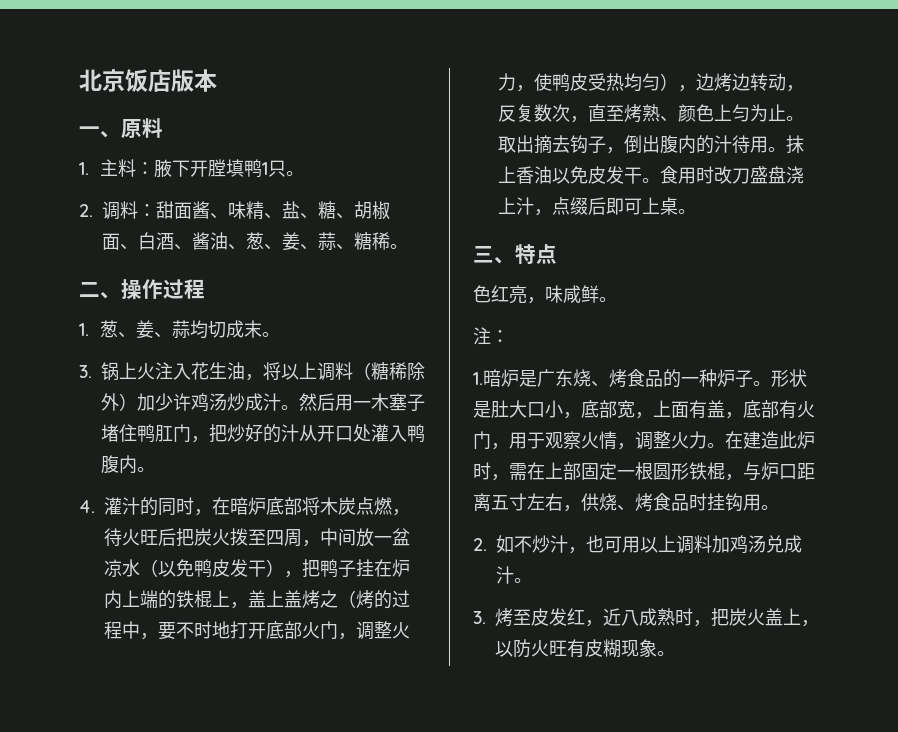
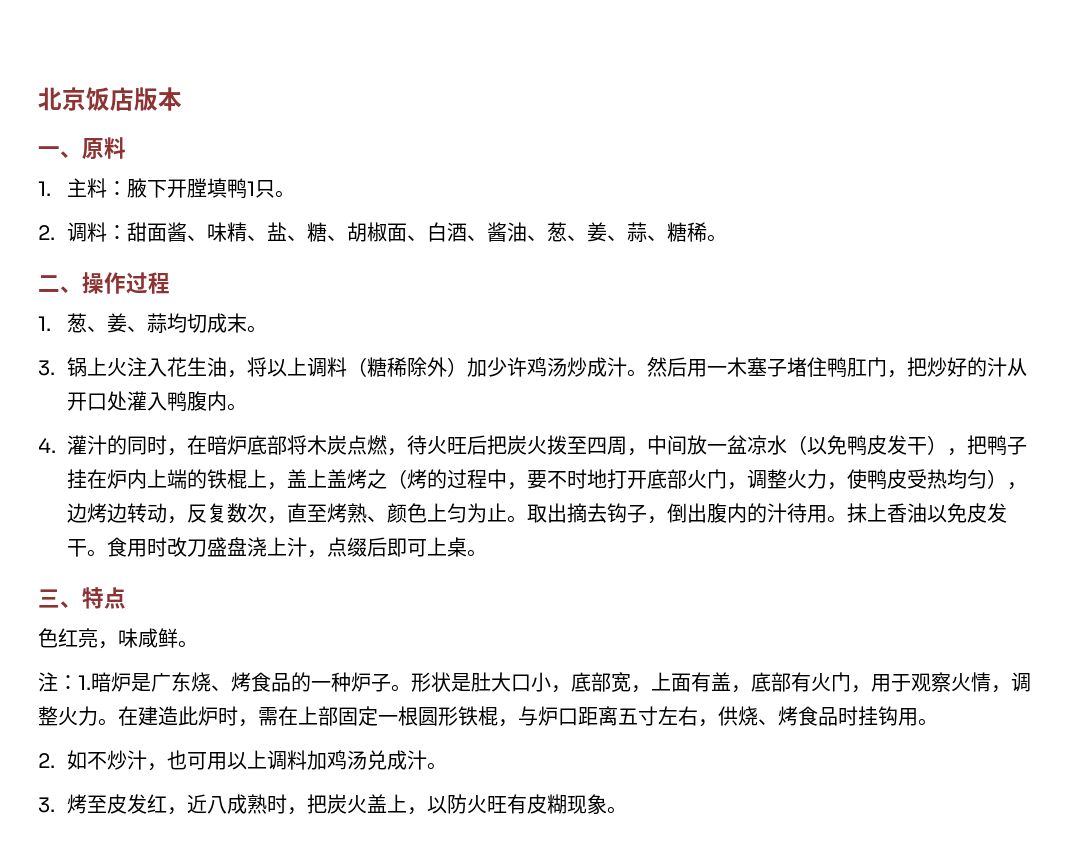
(509, 336) // -> (78, 682) none

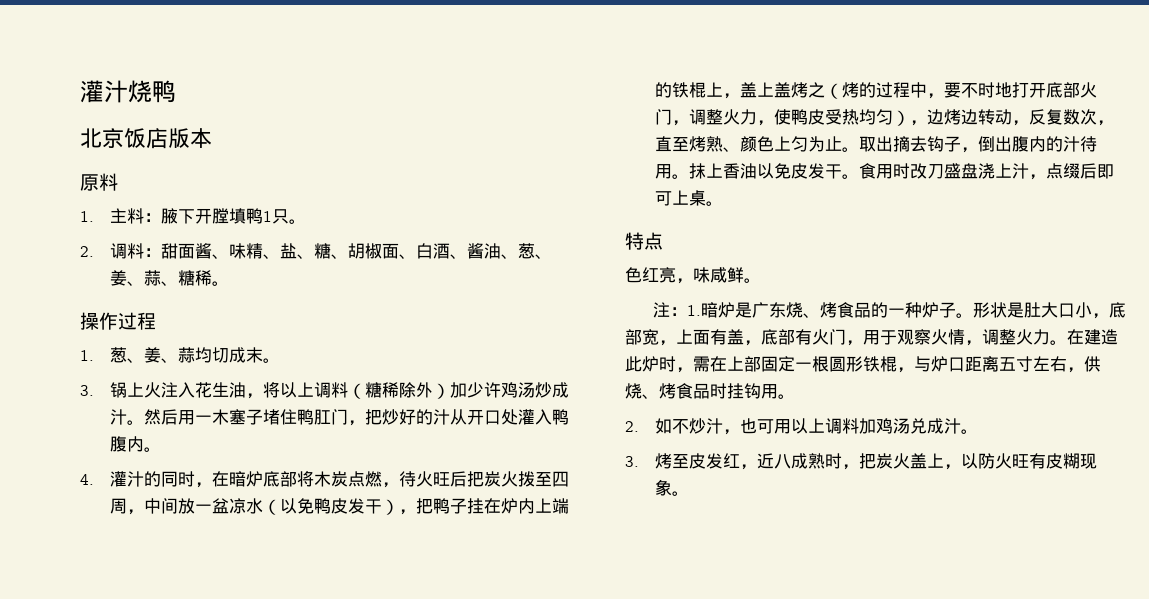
(38, 99) none -> [80,80,176,103] 灌汁烧鸭 //
[38,146,82,158] 一、 -> (212, 138) none
[38,275,82,293] 二、 -> (230, 283) none
[38,589,82,608] 三、 -> (724, 203) none

